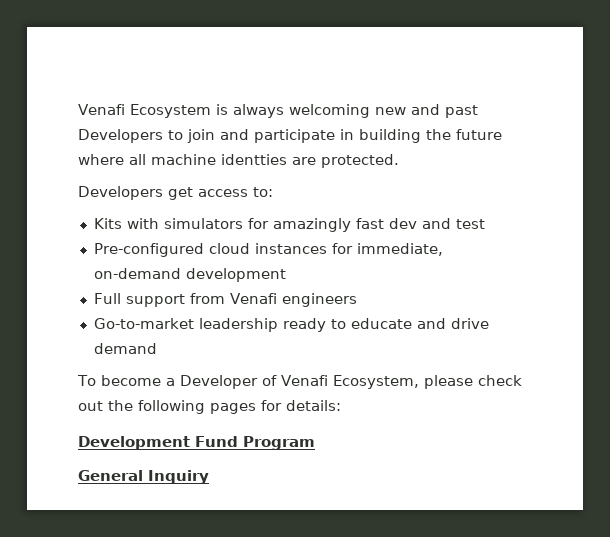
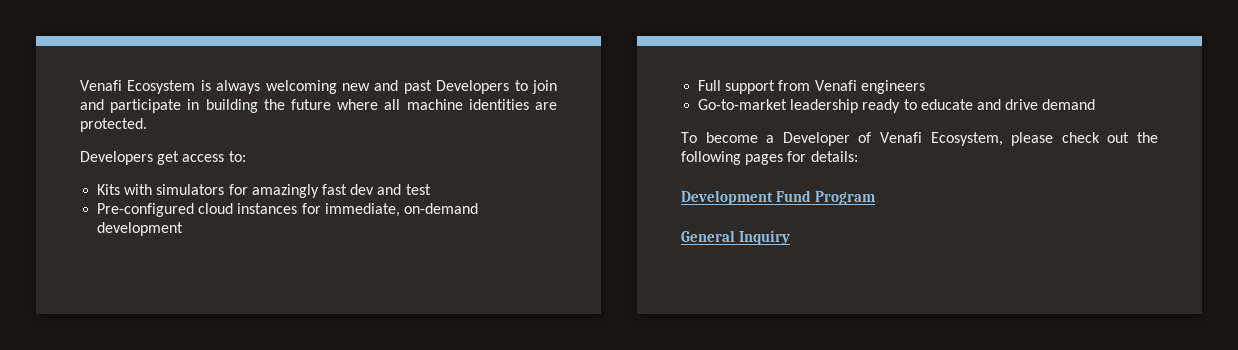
[221,154,287,165] identties -> [468,99,529,110] identities

